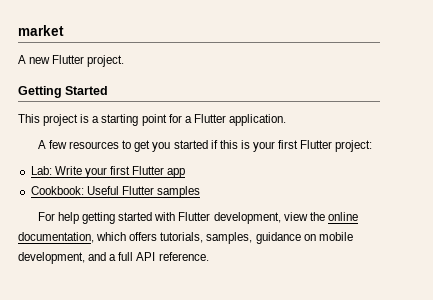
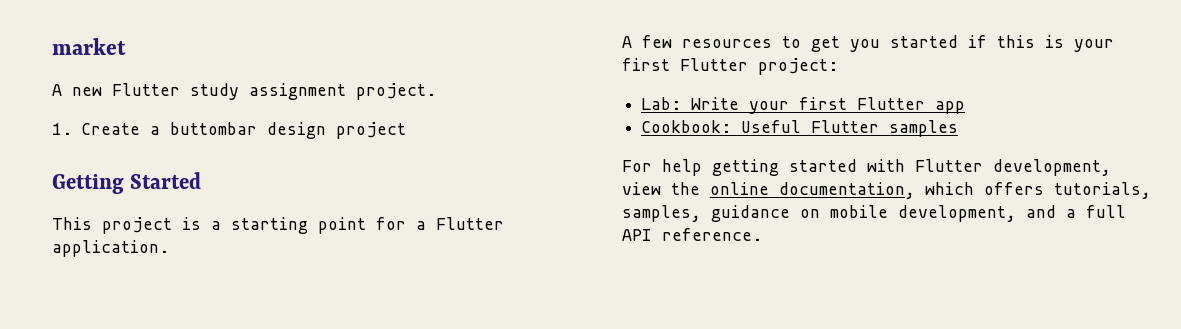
(85, 59) none -> [190,83,346,100] study assignment
(125, 61) none -> [52,122,406,139] // 1. Create a buttombar design project

